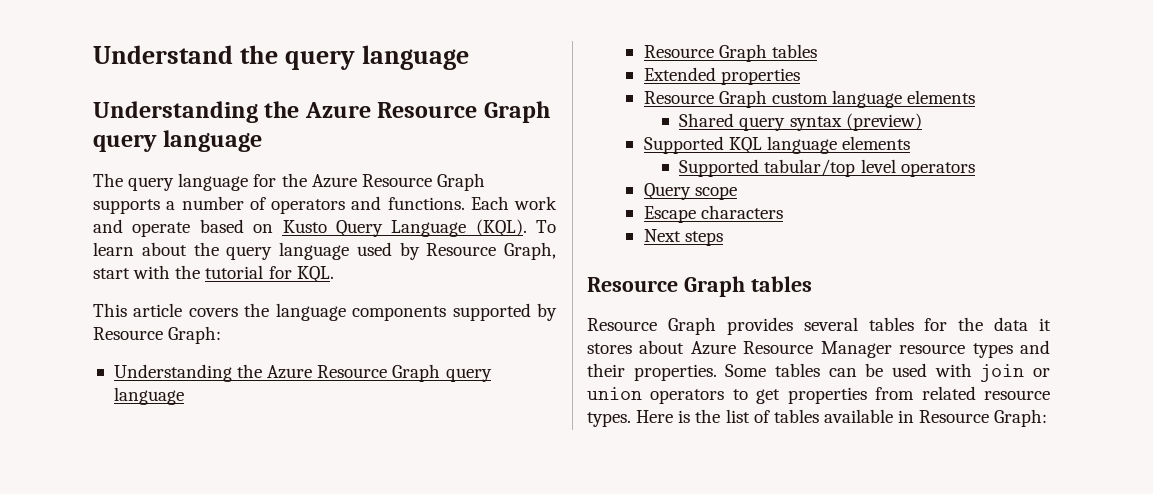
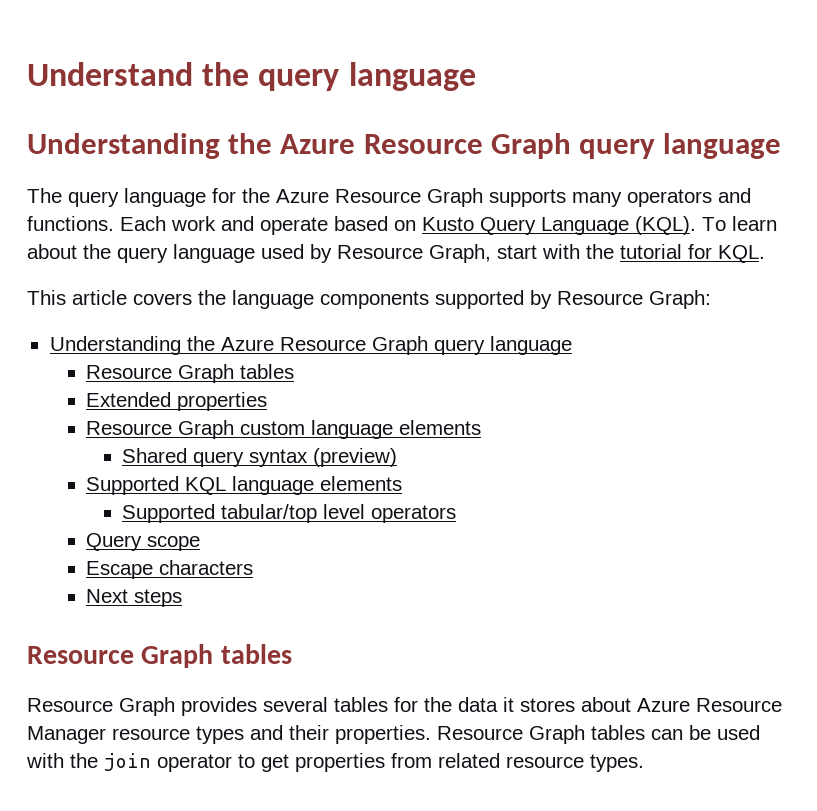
[166,196,266,210] a number of -> [572,192,622,207] many
[725,364,767,377] Some -> [437,725,585,744] Resource Graph
[980,364,1050,382] [587,387,725,404] join or union operators -> [70,753,232,772] the join operator
[636,409,1048,427] Here is the list of tables available in Resource Graph: -> (644, 763) none

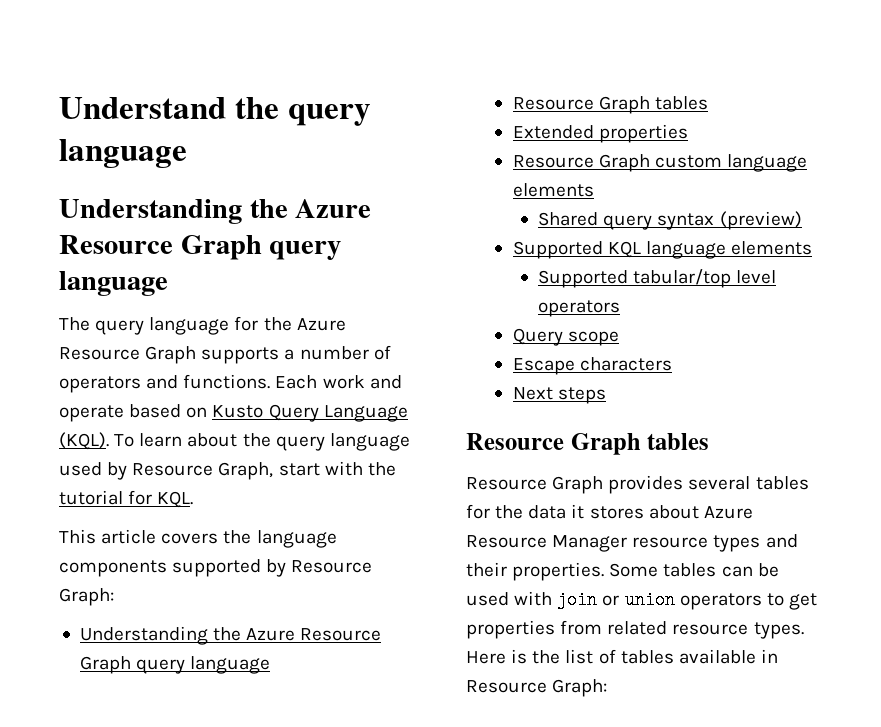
[572,192,622,207] many -> [284,345,391,360] a number of
[437,725,585,744] Resource Graph -> [609,563,659,577] Some
[70,753,232,772] the join operator -> [557,591,762,610] join or union operators
(644, 763) none -> [466,649,778,664] [466,679,608,697] Here is the list of tables available in Resource Graph:

